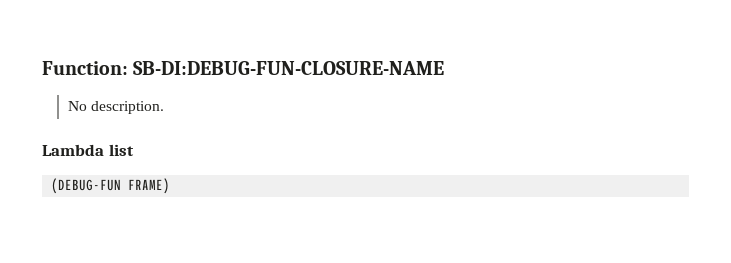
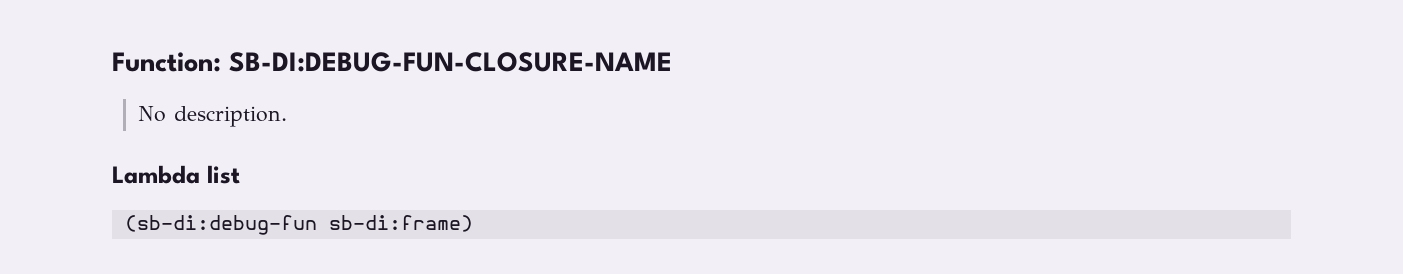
[51,178,171,194] (DEBUG-FUN FRAME) -> [124,215,473,235] (sb-di:debug-fun sb-di:frame)

